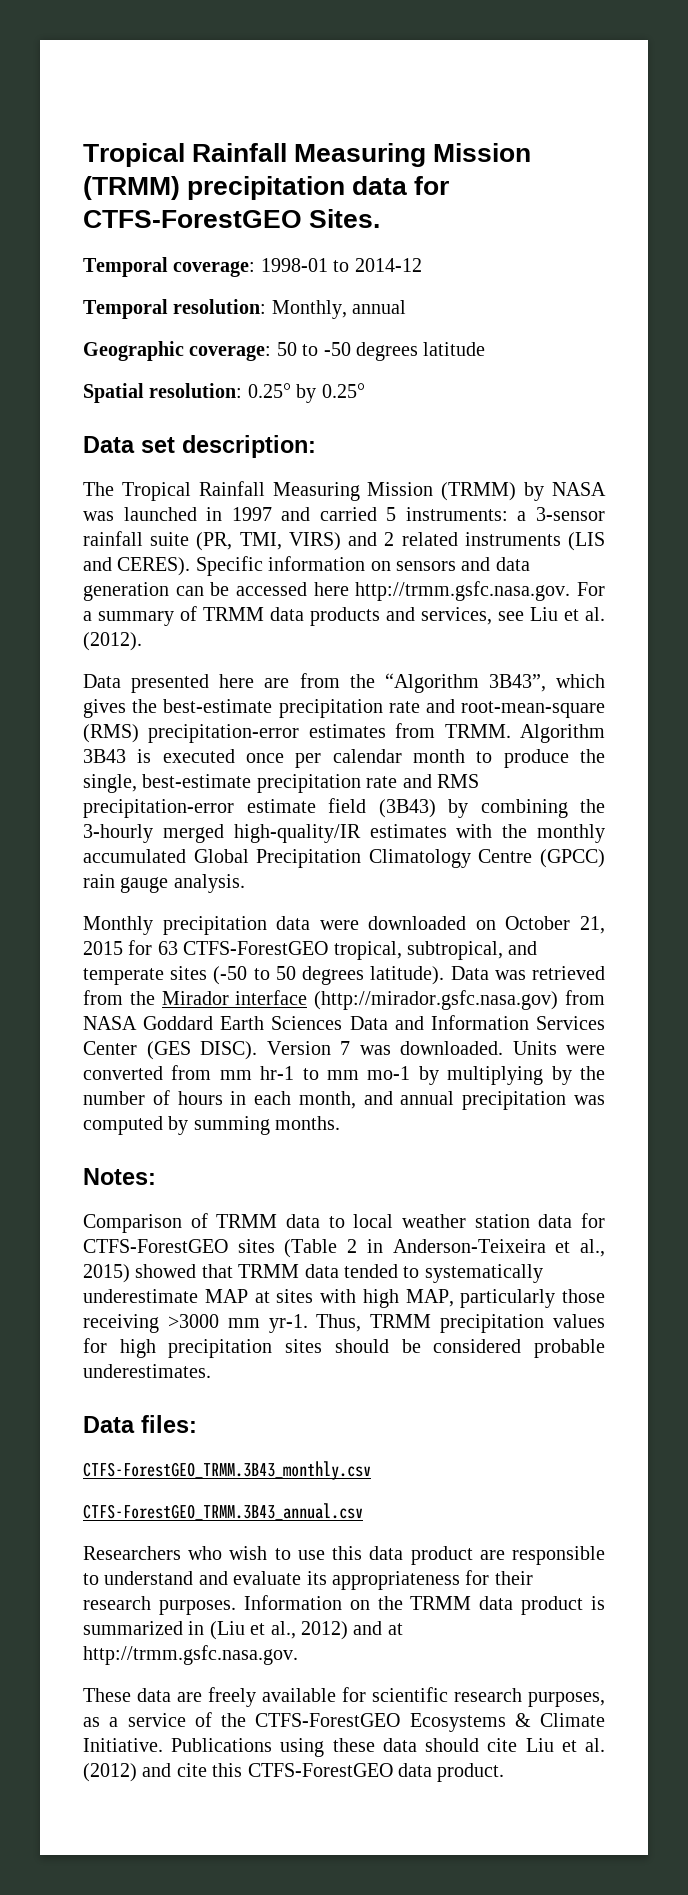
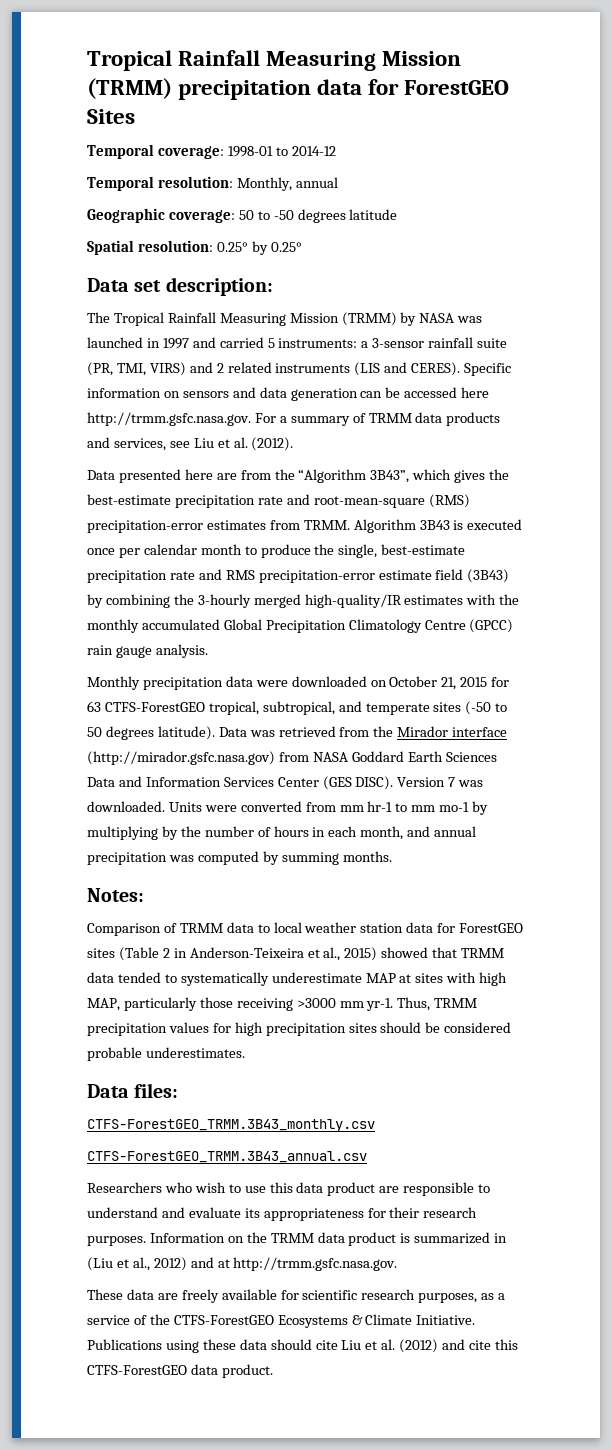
[83,209,381,228] CTFS-ForestGEO Sites. -> [404,80,510,95] [87,109,135,124] ForestGEO Sites
[83,1239,228,1253] CTFS-ForestGEO -> [459,923,524,933] ForestGEO

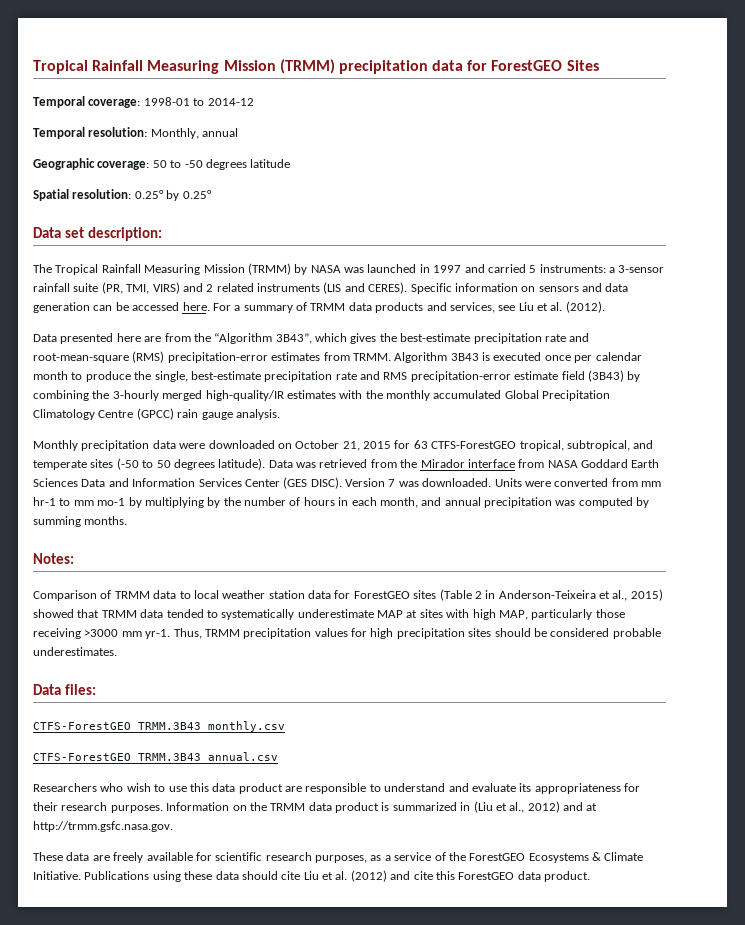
[461,387,490,398] [87,412,251,426] here http://trmm.gsfc.nasa.gov. -> [182,302,210,311] here.
[87,751,275,765] (http://mirador.gsfc.nasa.gov) -> (515, 463) none
[173,1315,274,1325] CTFS-ForestGEO -> [469,853,526,861] ForestGEO
[87,1365,187,1375] CTFS-ForestGEO -> [458,872,515,880] ForestGEO

